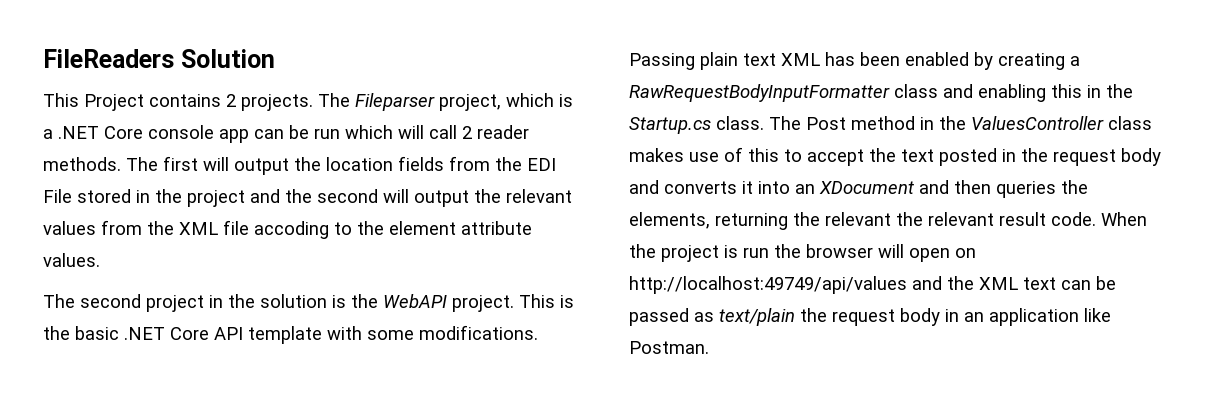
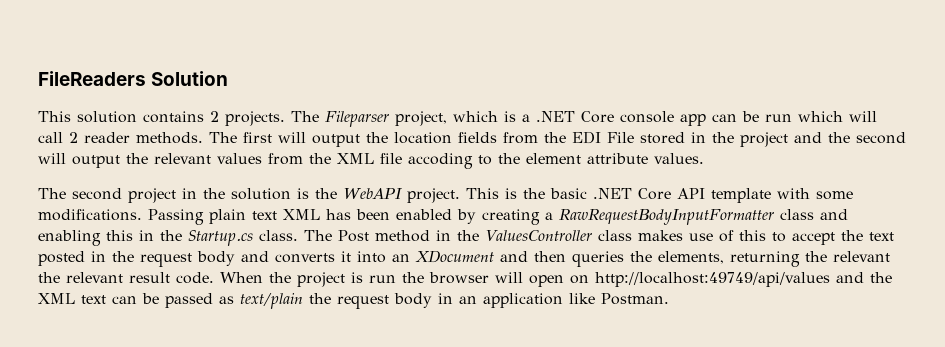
[84,94,144,111] Project -> [77,111,137,123] solution

